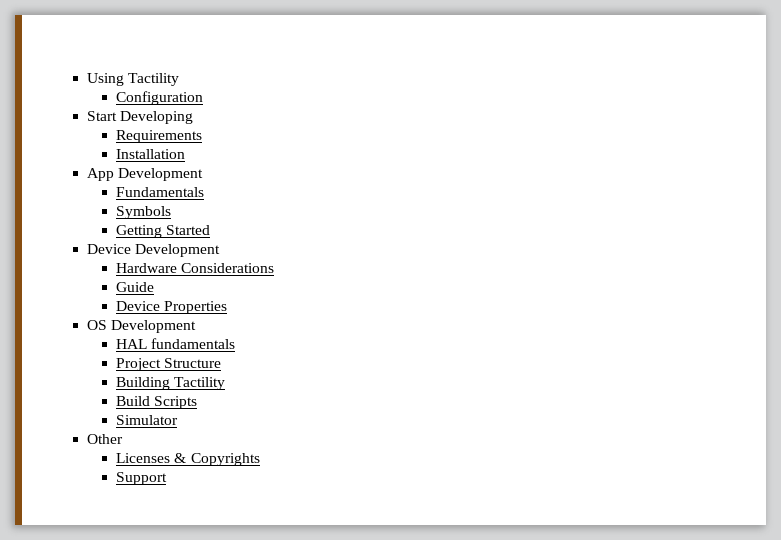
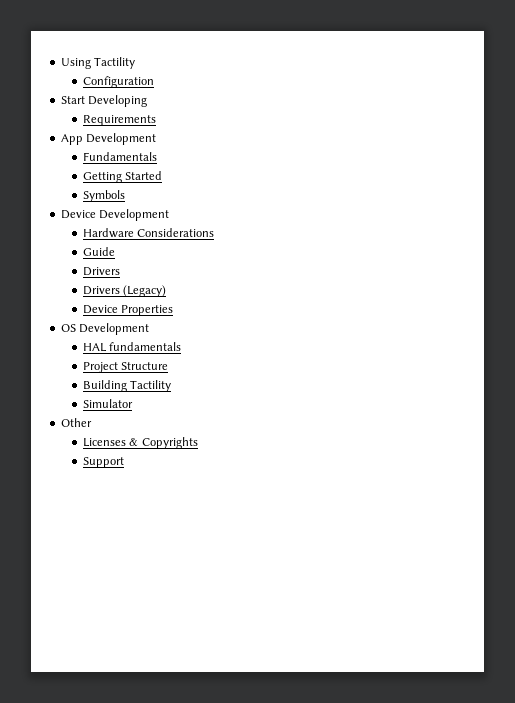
[116,149,186,159] // Installation -> (156, 120) none
[116,206,172,219] // Symbols -> (157, 156) none
(211, 230) none -> [82,190,125,202] // Symbols
(155, 287) none -> [82,267,120,276] [82,285,167,297] // Drivers // Drivers (Legacy)
[116,396,198,409] // Build Scripts -> (172, 386) none

